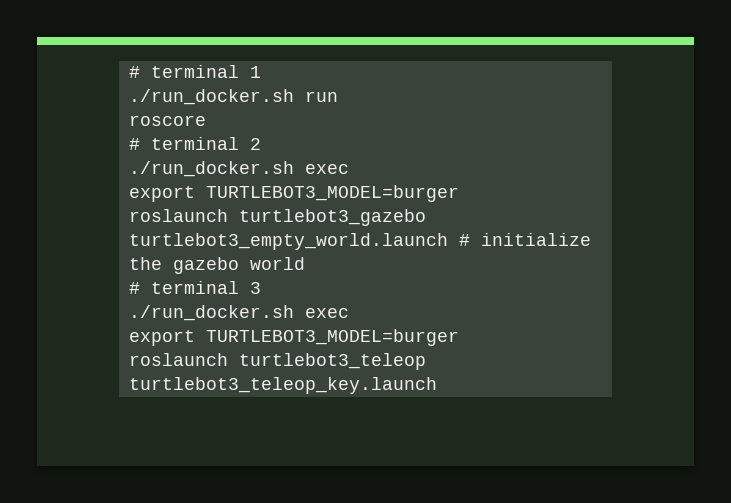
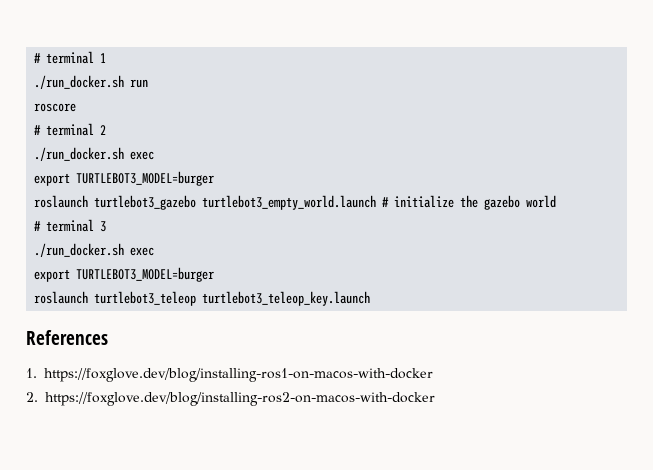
(437, 385) none -> [26,330,108,345] [26,368,434,382] [26,392,435,406] // References // 1. https://foxglove.dev/blog/installing-ros1-on-macos-with-docker // 2. https://foxglove.dev/blog/installing-ros2-on-macos-with-docker

